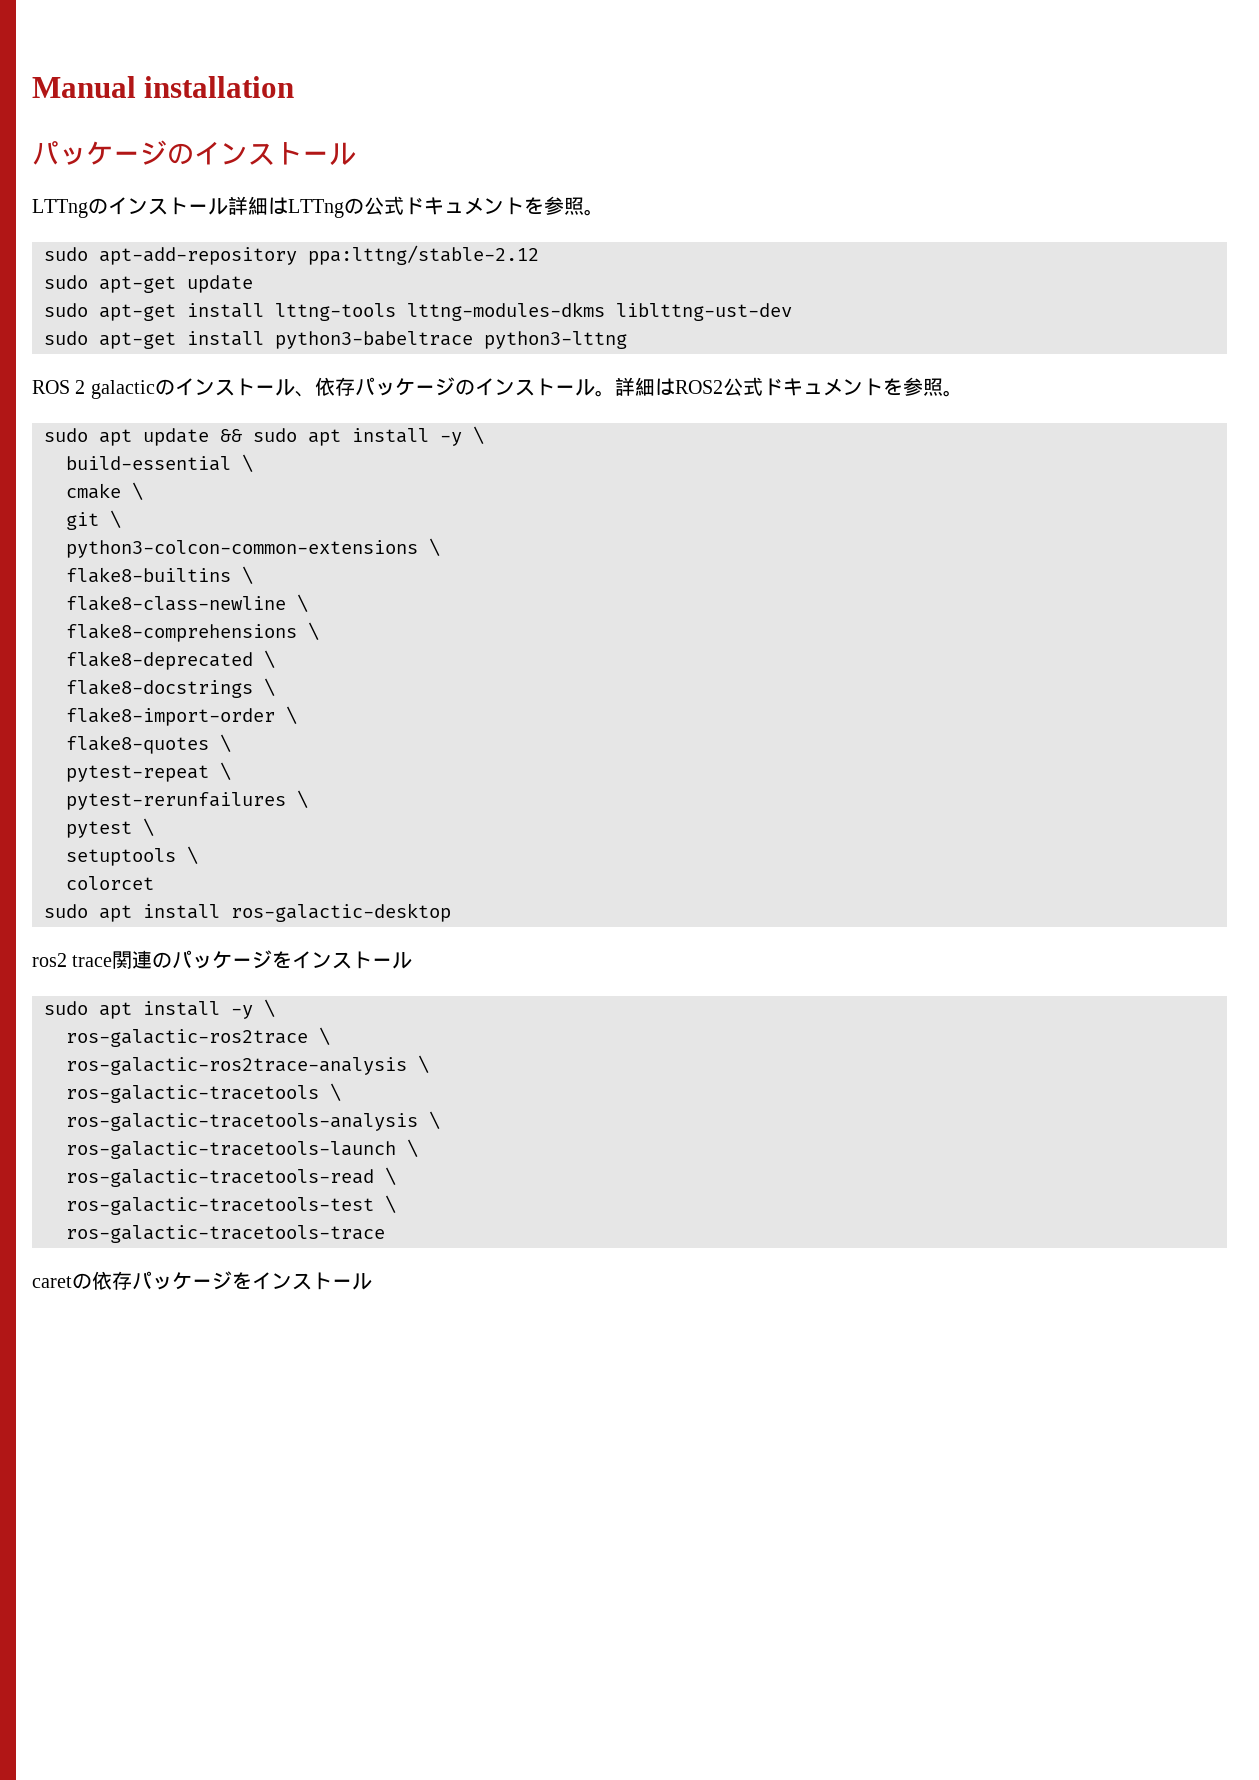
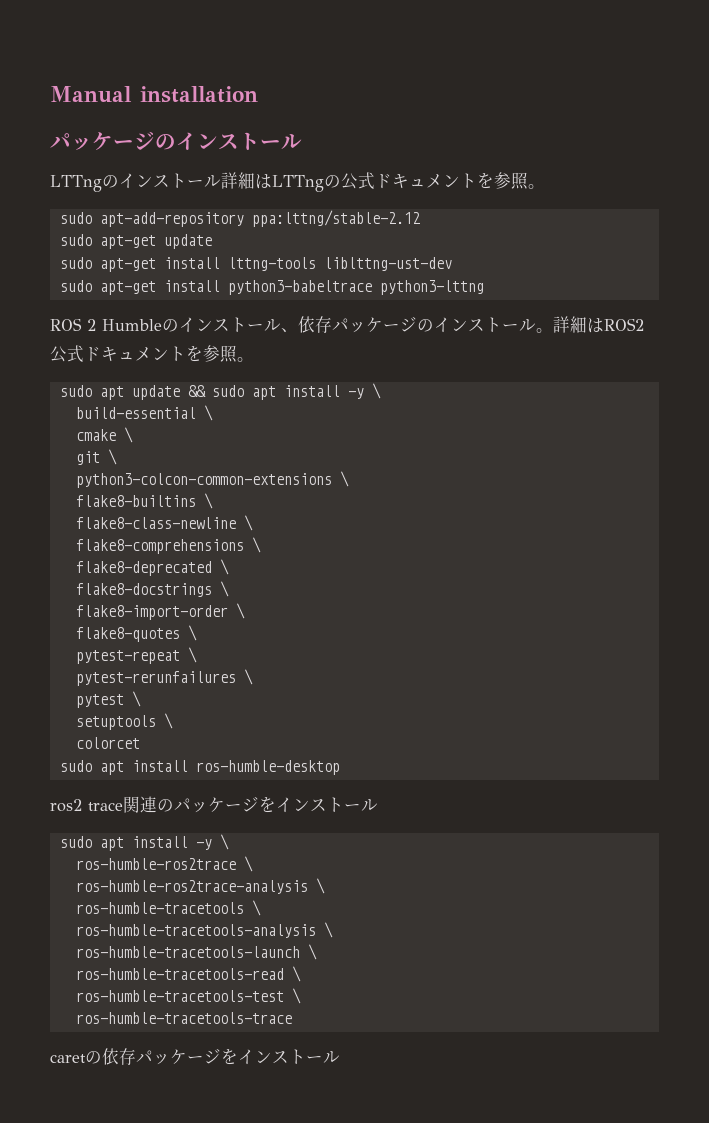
[407,302,605,321] lttng-modules-dkms -> (316, 264) none
[90,380,155,399] galactic -> [102,319,162,331] Humble
[231,903,451,922] ros-galactic-desktop -> [195,760,340,775] ros-humble-desktop
[66,1027,330,1047] [66,1055,429,1075] [66,1083,341,1103] [66,1111,440,1131] [66,1139,418,1159] [66,1167,396,1187] [66,1195,396,1215] [66,1225,385,1243] ros-galactic-ros2trace \ // ros-galactic-ros2trace-analysis \ // ros-galactic-tracetools \ // ros-galactic-tracetools-analysis \ // ros-galactic-tracetools-launch \ // ros-galactic-tracetools-read \ // ros-galactic-tracetools-test \ // ros-galactic-tracetools-trace -> [75,856,253,872] [75,878,325,894] [75,900,261,916] [75,922,333,938] [75,944,317,960] [75,966,301,982] [75,988,301,1004] [75,1012,292,1024] ros-humble-ros2trace \ // ros-humble-ros2trace-analysis \ // ros-humble-tracetools \ // ros-humble-tracetools-analysis \ // ros-humble-tracetools-launch \ // ros-humble-tracetools-read \ // ros-humble-tracetools-test \ // ros-humble-tracetools-trace

